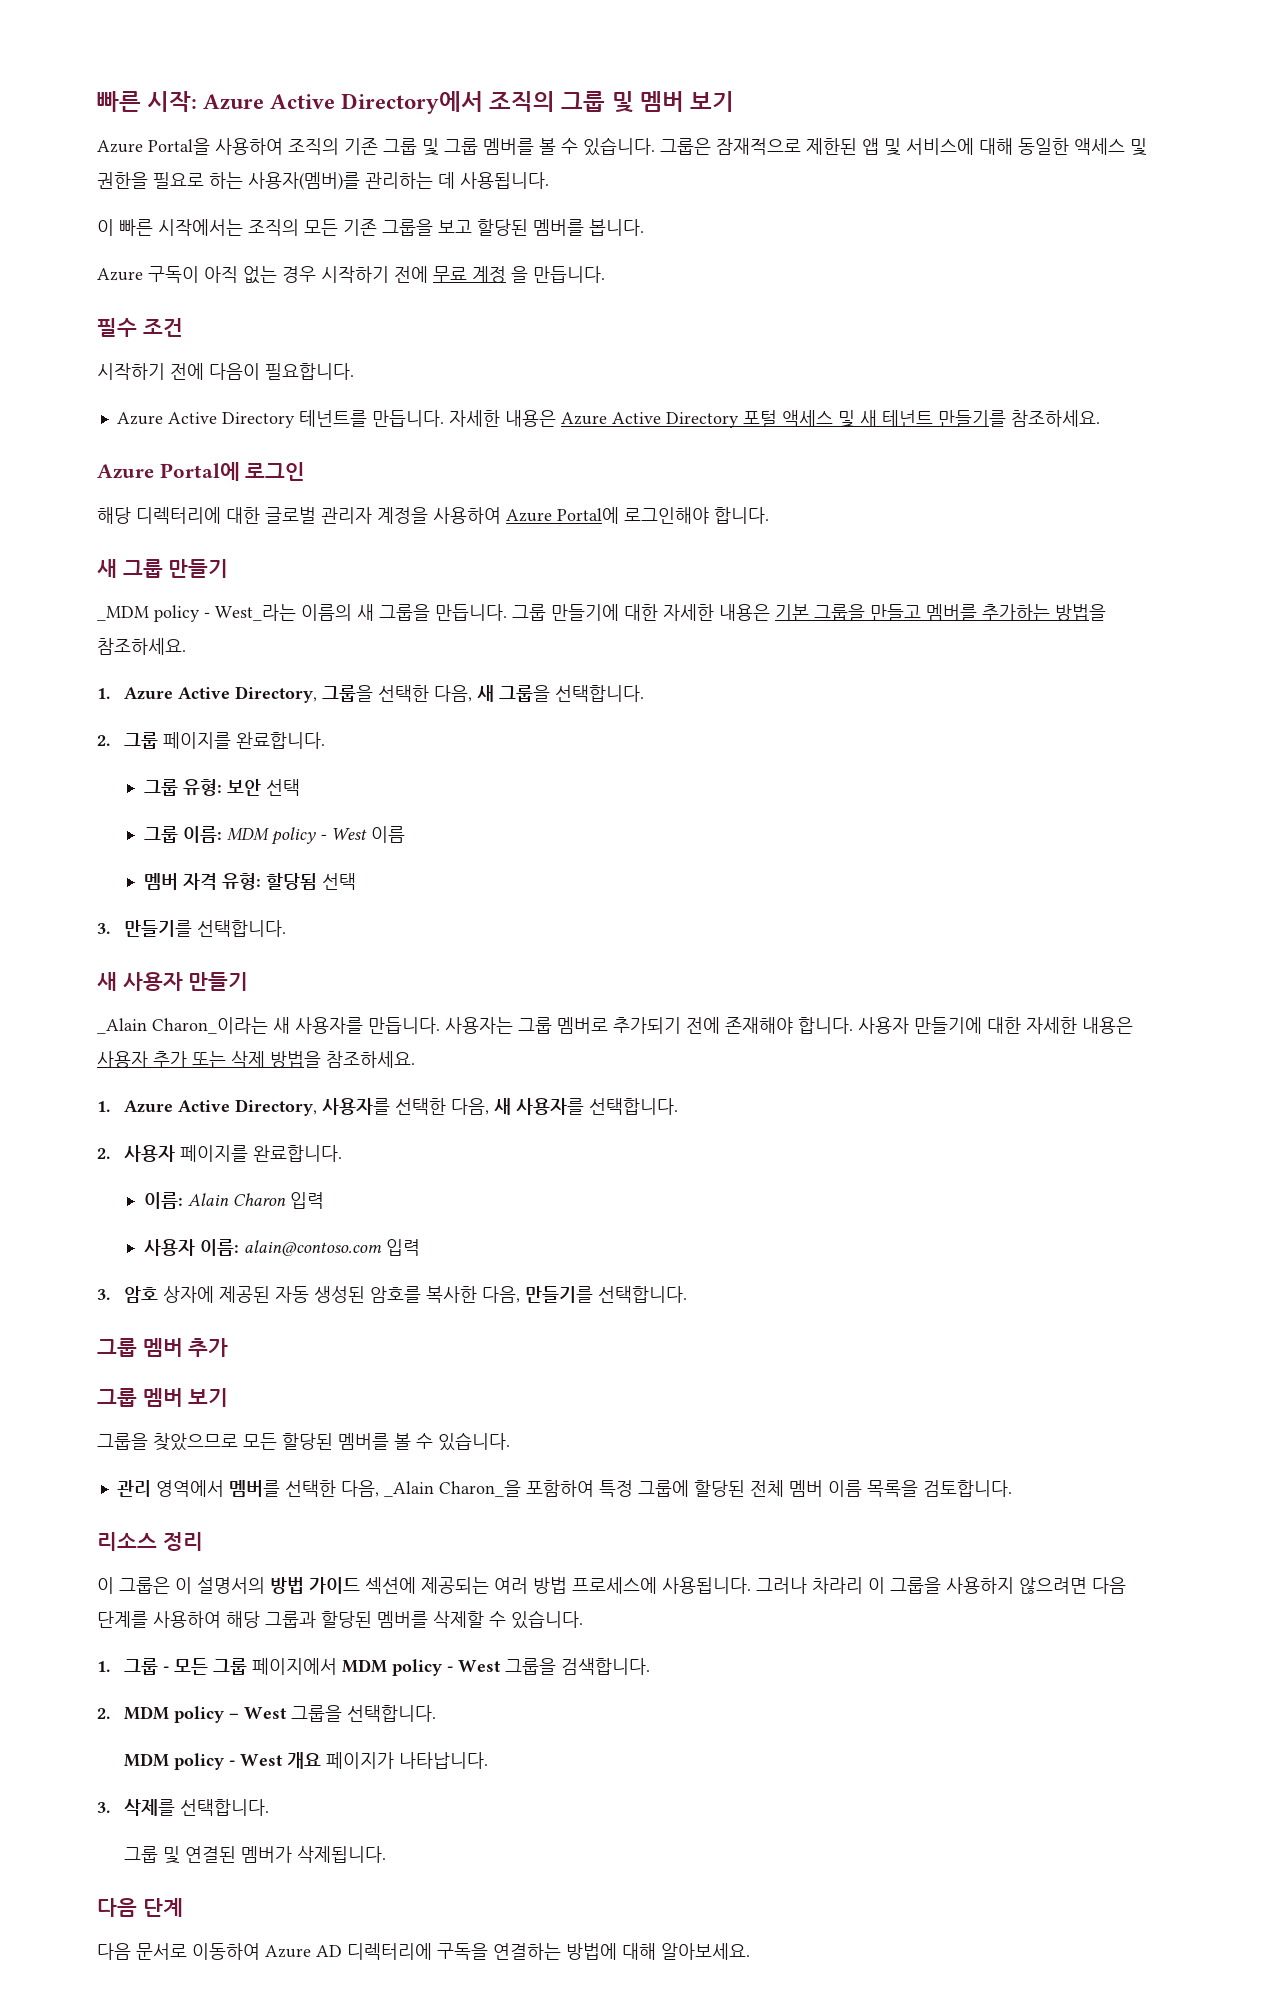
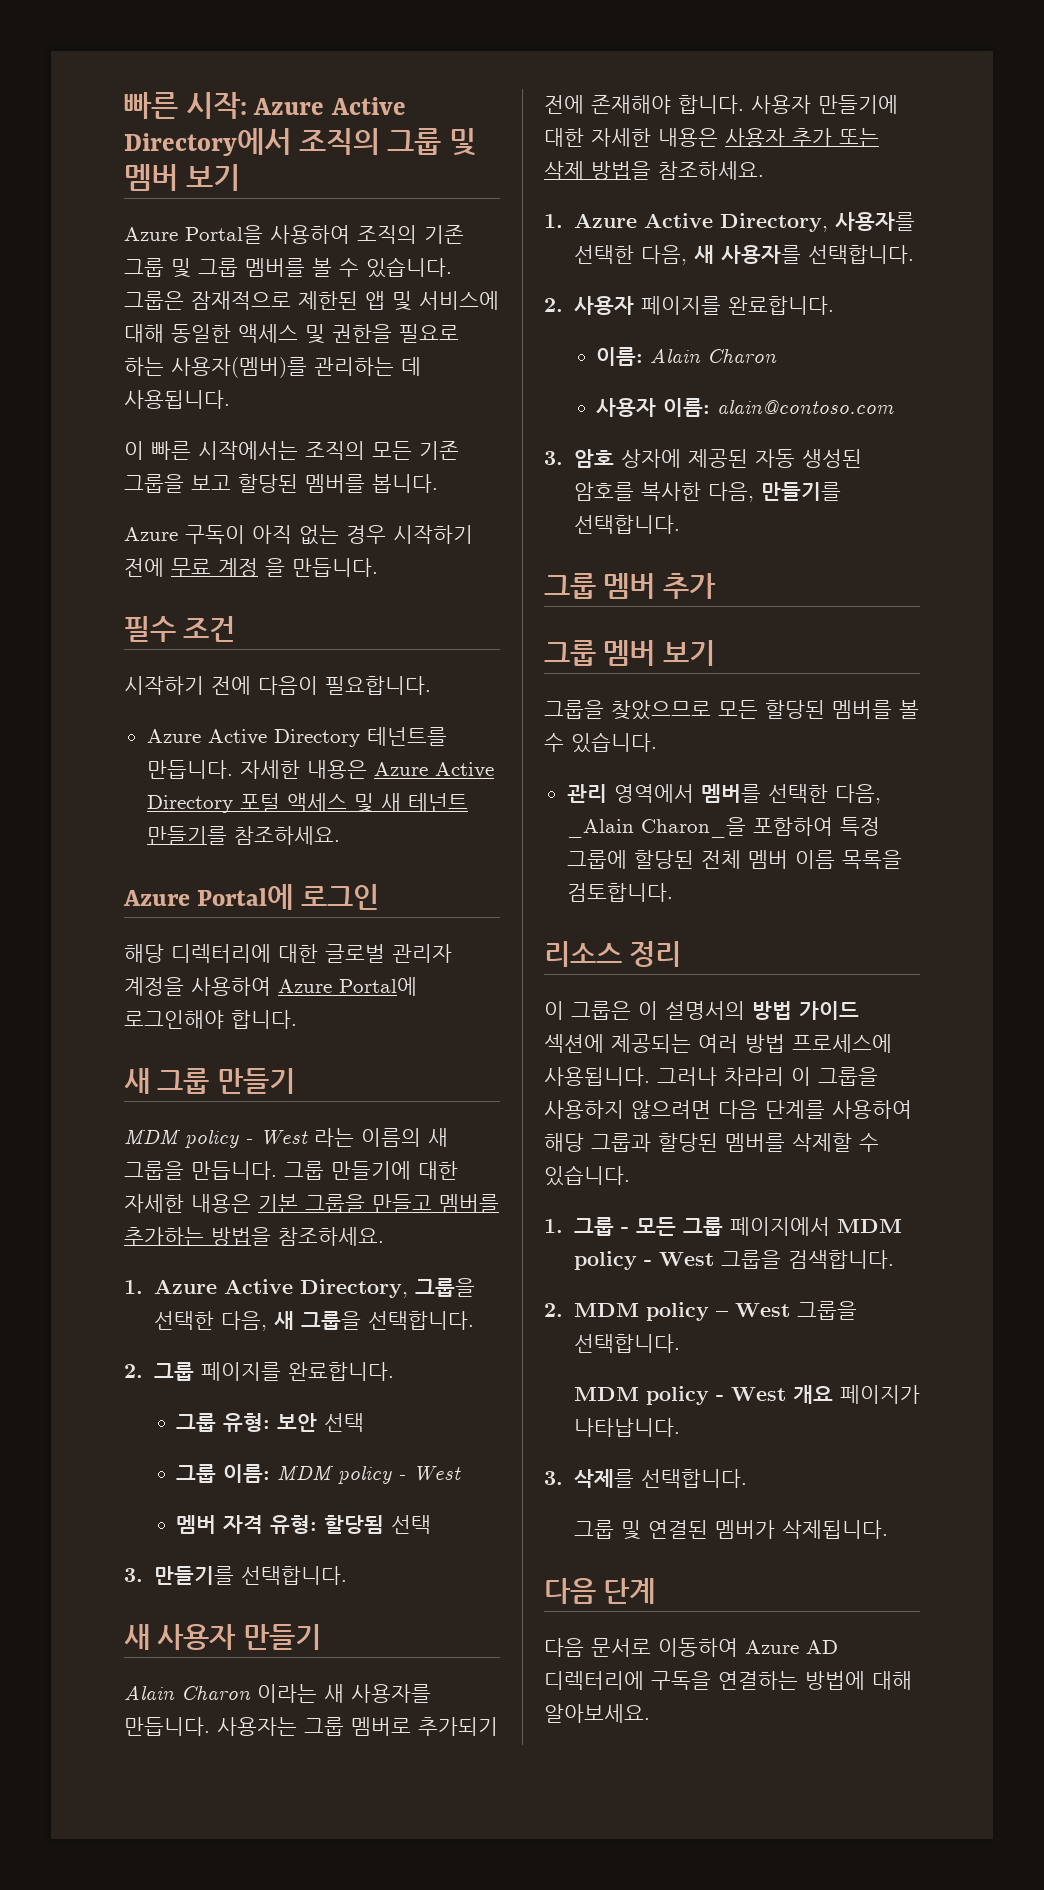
[97,604,296,622] _MDM policy - West_라는 -> [124,1128,354,1148] MDM policy - West 라는
[370,826,405,843] 이름 -> (462, 1473) none
[97,1017,268,1034] _Alain Charon_이라는 -> [124,1684,317,1703] Alain Charon 이라는
[289,1192,324,1209] 입력 -> (778, 355) none
[385,1239,420,1256] 입력 -> (895, 406) none

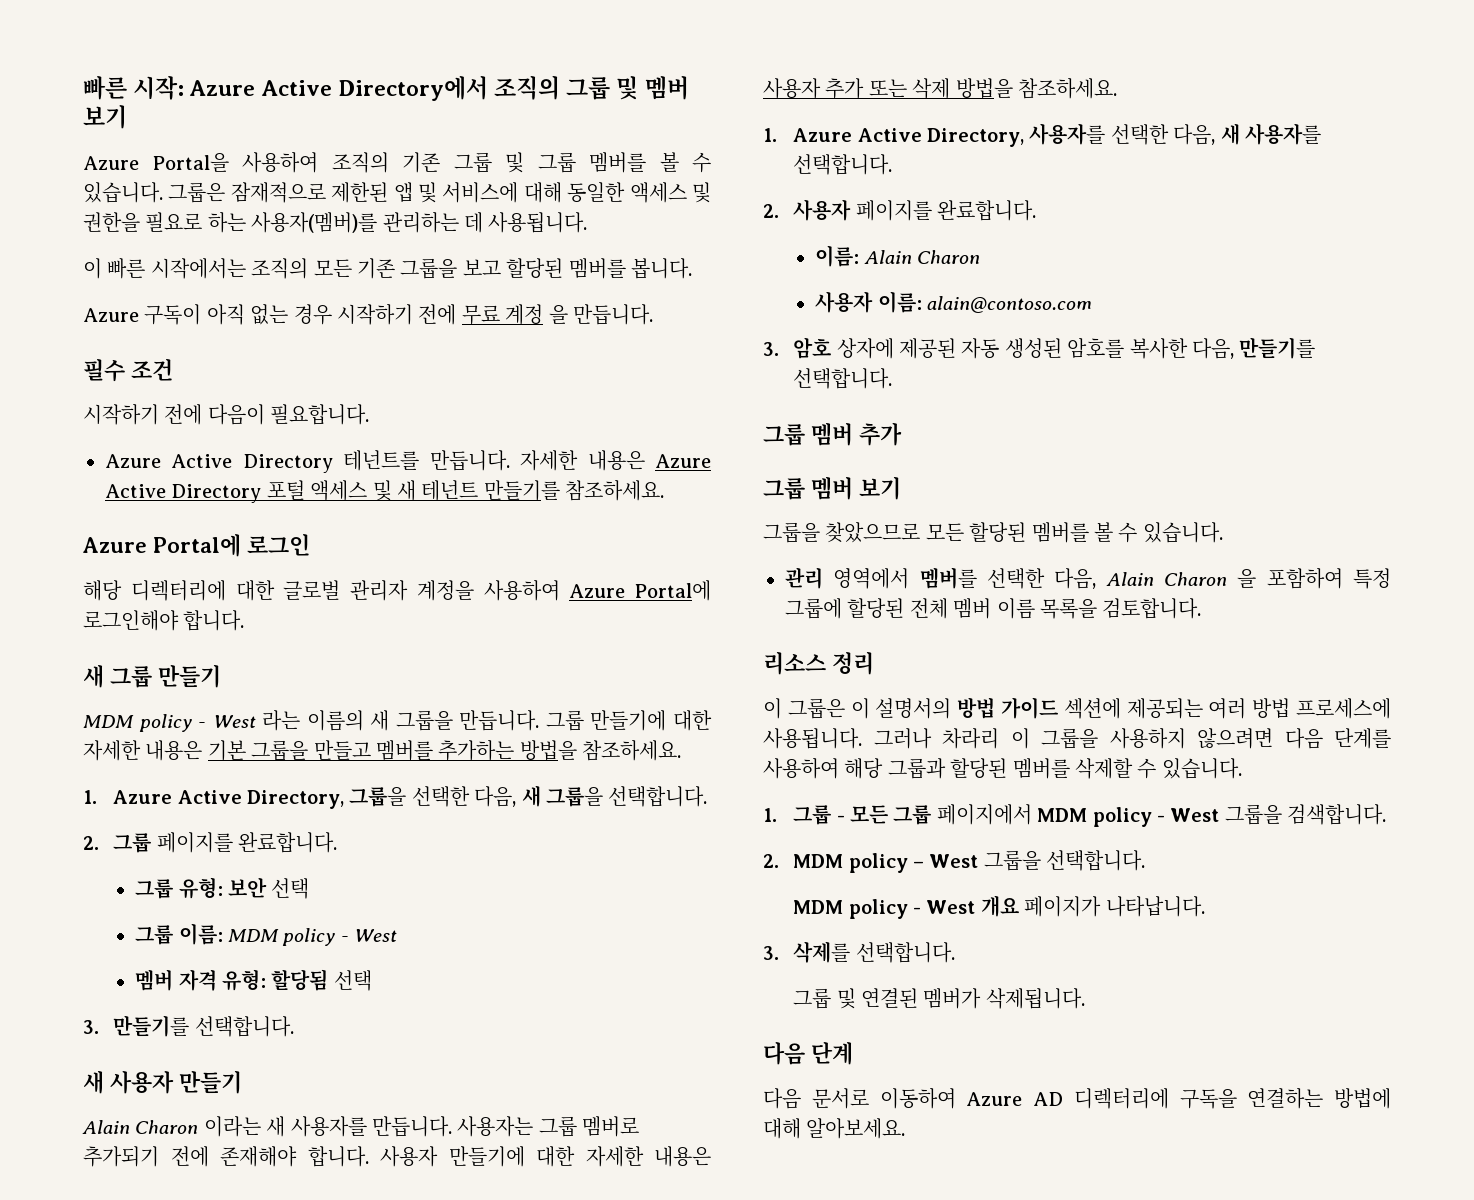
[566,817,746,838] _Alain Charon_을 -> [1105,569,1257,588] Alain Charon 을

